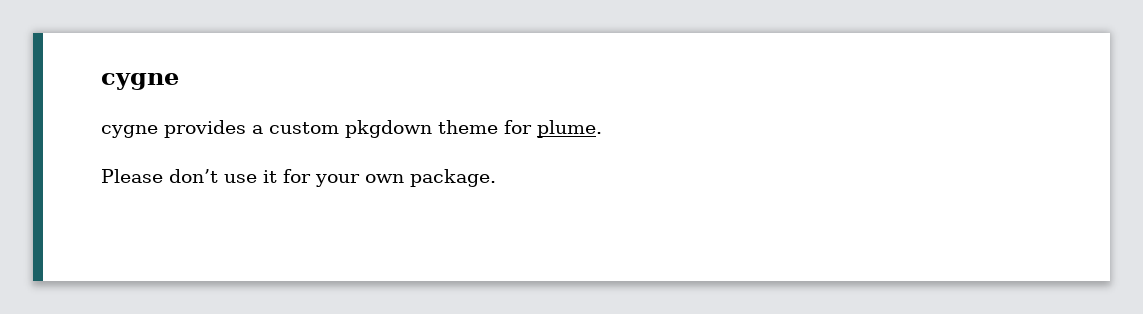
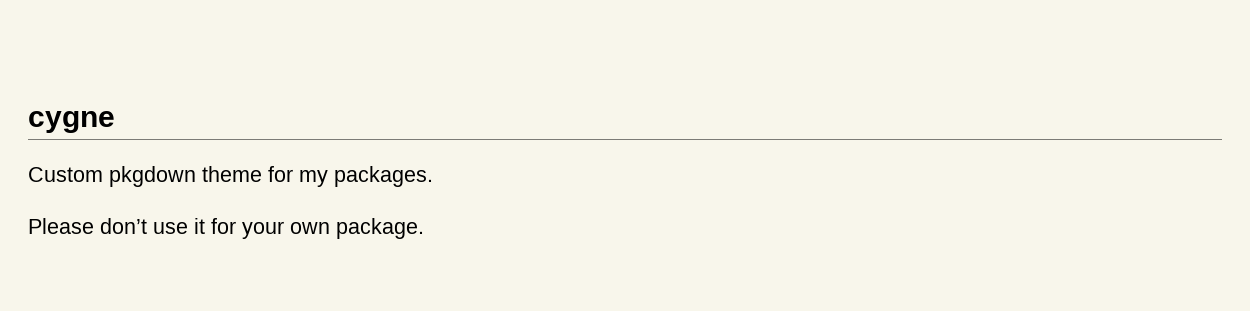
[101,120,339,138] cygne provides a custom -> [28,167,103,182] Custom
[537,120,602,138] plume. -> [299,166,433,187] my packages.

